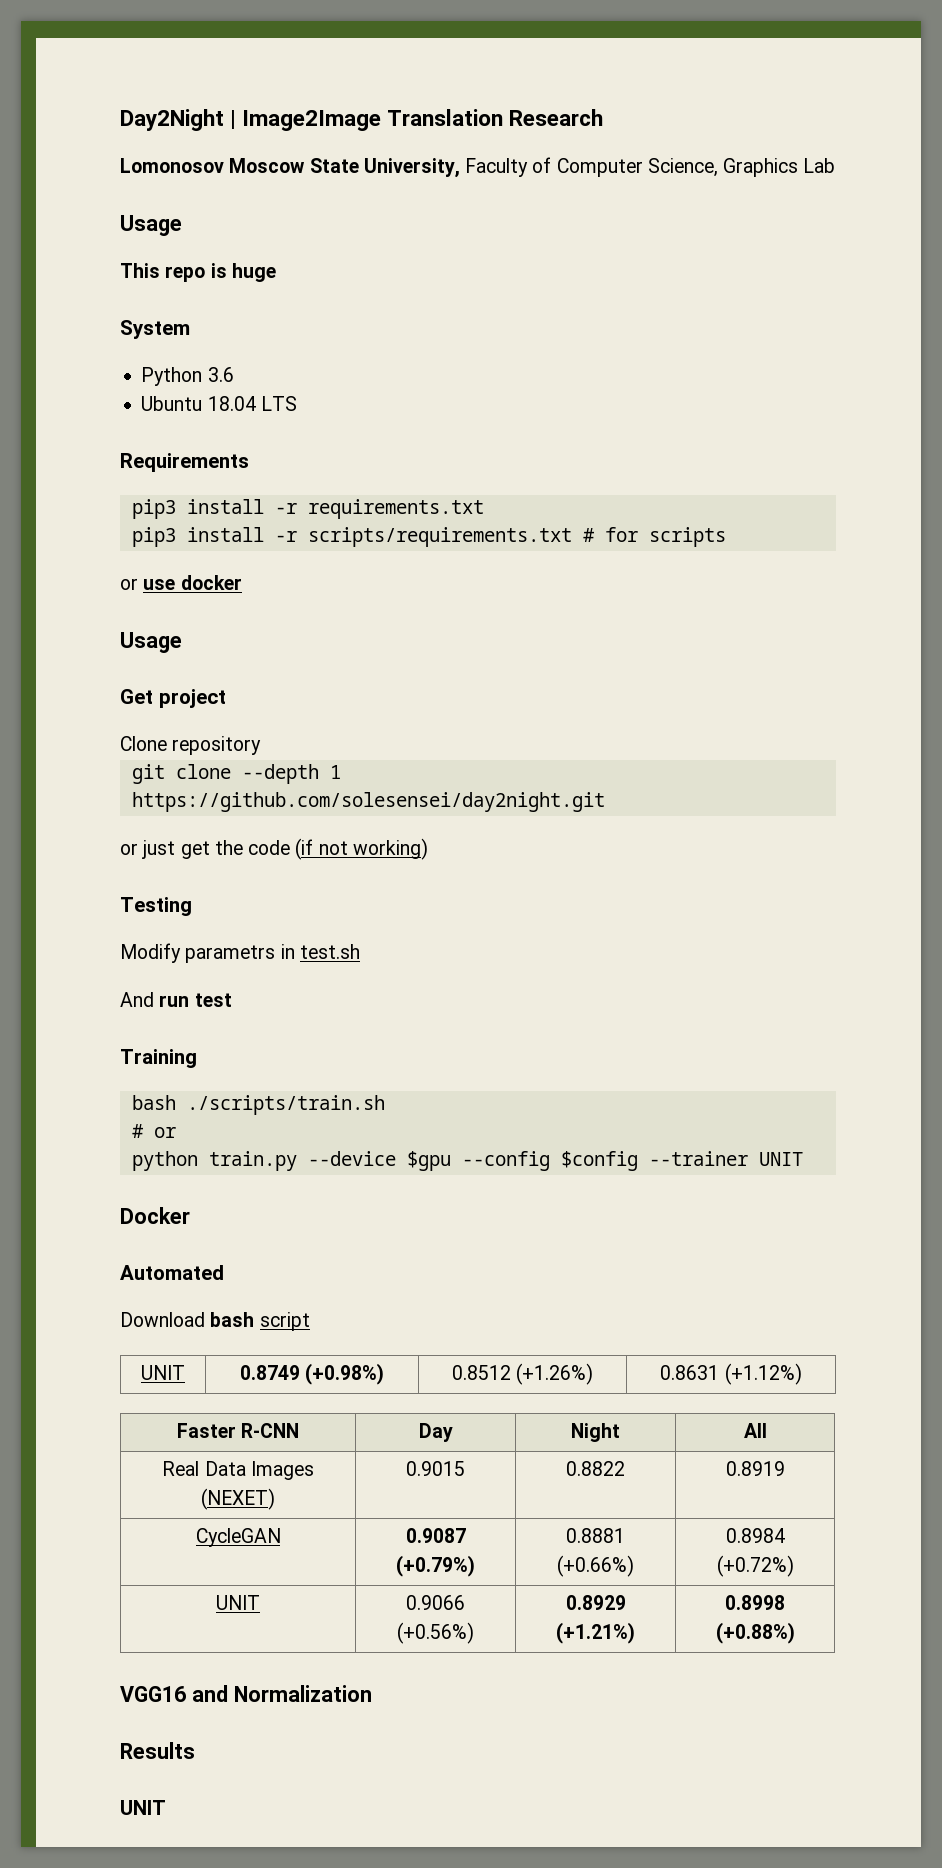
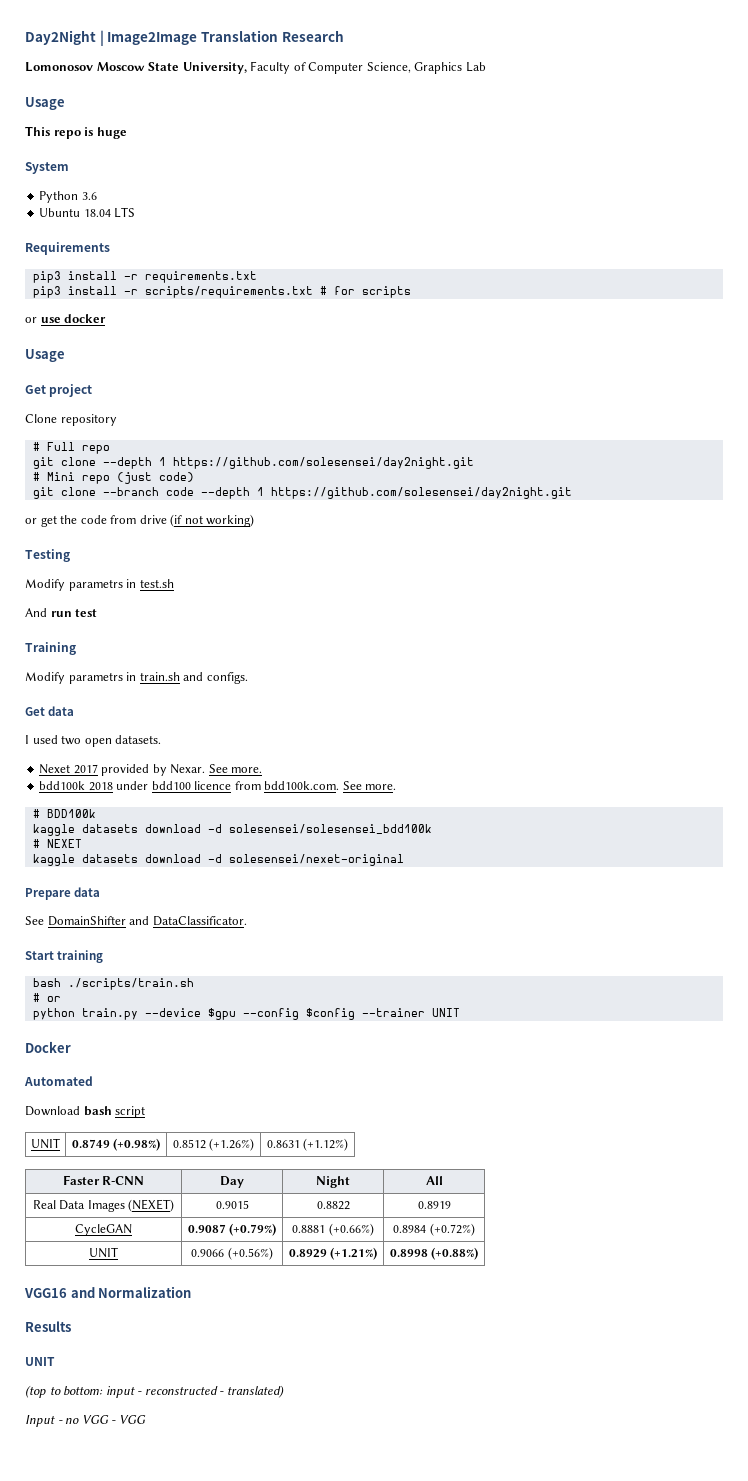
(262, 745) none -> [32,442,110,454] // # Full repo
[120,840,176,859] // or just -> [32,472,194,484] [32,487,572,499] [25,518,37,524] // # Mini repo (just code) // git clone --branch code --depth 1 https://github.com/solesensei/day2night.git // or
(291, 847) none -> [110,515,167,524] from drive
(197, 1058) none -> [25,672,248,684] [25,706,75,716] [25,735,162,747] [39,764,263,776] [39,781,397,791] [32,809,96,818] [32,824,432,836] [32,839,82,848] [32,854,404,866] [25,887,101,900] [25,916,247,926] [25,950,104,963] // Modify parametrs in train.sh and configs. // Get data // I used two open datasets. // Nexet 2017 provided by Nexar. See more. // bdd100k 2018 under bdd100 licence from bdd100k.com. See more. // # BDD100k // kaggle datasets download -d solesensei/solesensei_bdd100k // # NEXET // kaggle datasets download -d solesensei/nexet-original // Prepare data // See DomainShifter and DataClassificator. // Start training
(166, 1807) none -> [25,1385,284,1398] [25,1415,146,1427] // (top to bottom: input - reconstructed - translated) // Input - no VGG - VGG

